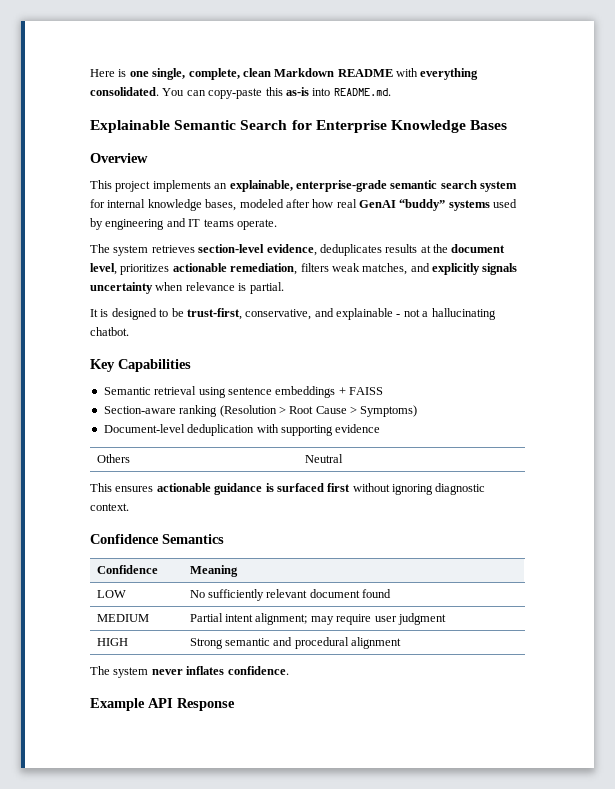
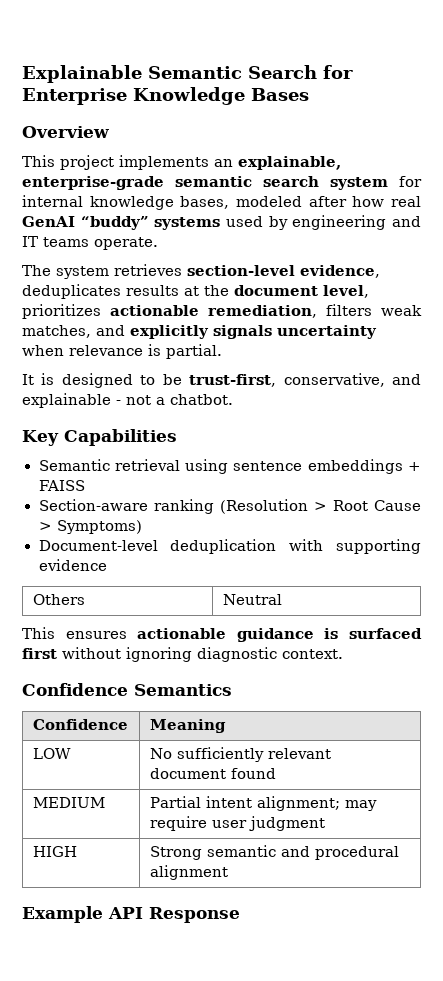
[90,68,479,80] [90,87,391,99] Here is one single, complete, clean Markdown README with everything consolidated. You can copy-paste this as-is into README.md. // -> (22, 74) none
[431,308,496,320] hallucinating -> (165, 401) none
[90,666,289,678] // The system never inflates confidence. -> (228, 872) none

